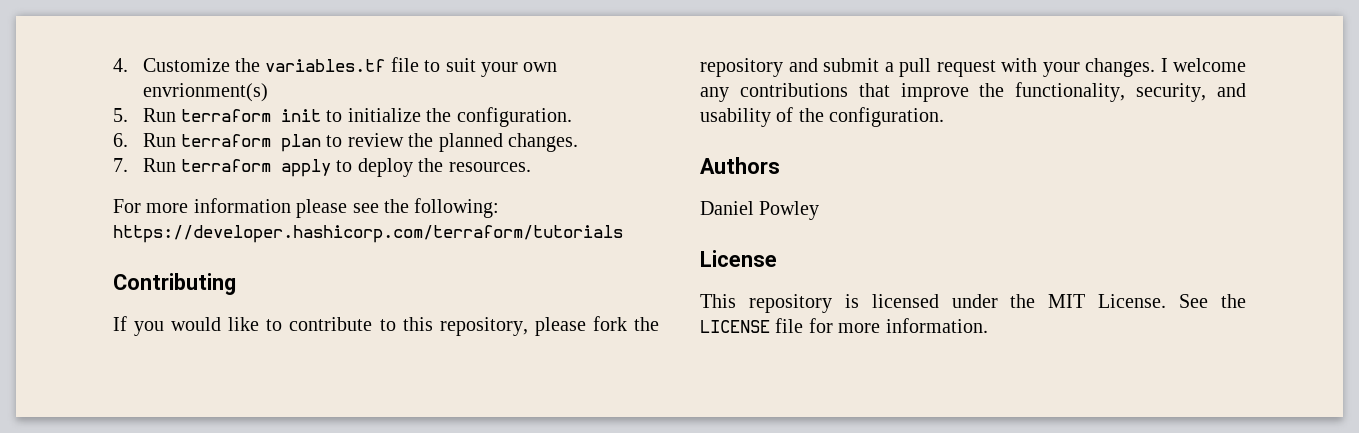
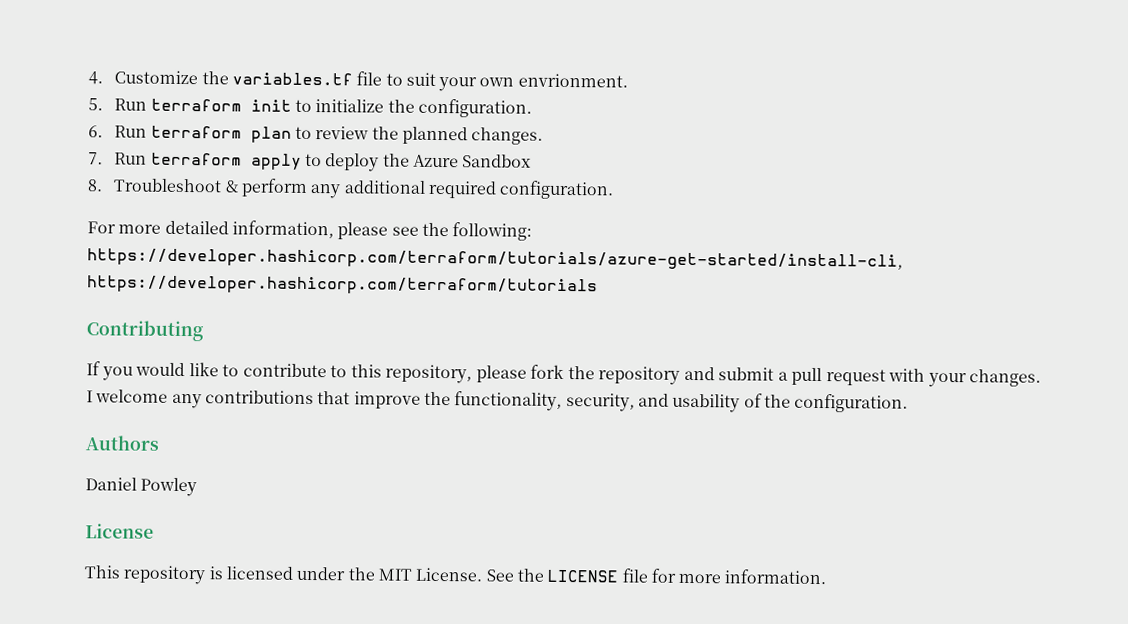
[142,83,268,102] envrionment(s) -> [517,73,628,88] envrionment.
[448,162,531,172] resources. -> [412,154,532,168] [87,178,615,200] Azure Sandbox // 8. Troubleshoot & perform any additional required configuration.
[193,198,291,213] information -> [164,220,334,239] detailed information,
(500, 208) none -> [87,248,903,271] https://developer.hashicorp.com/terraform/tutorials/azure-get-started/install-cli,

